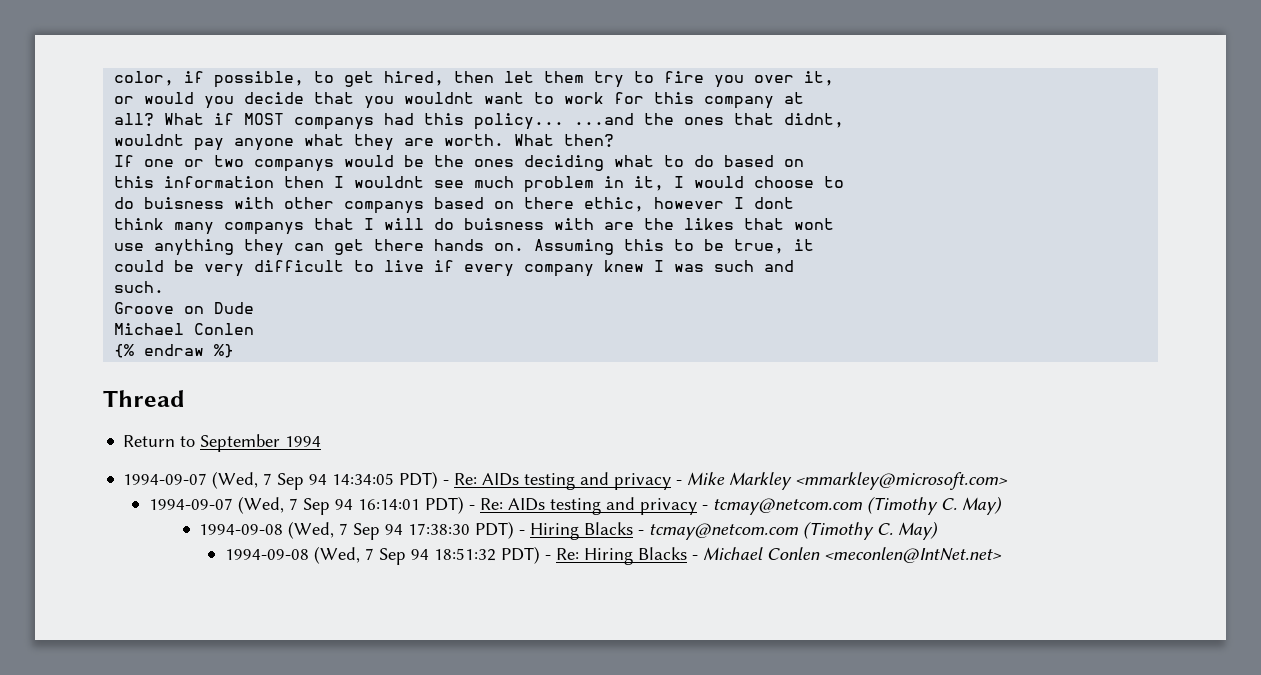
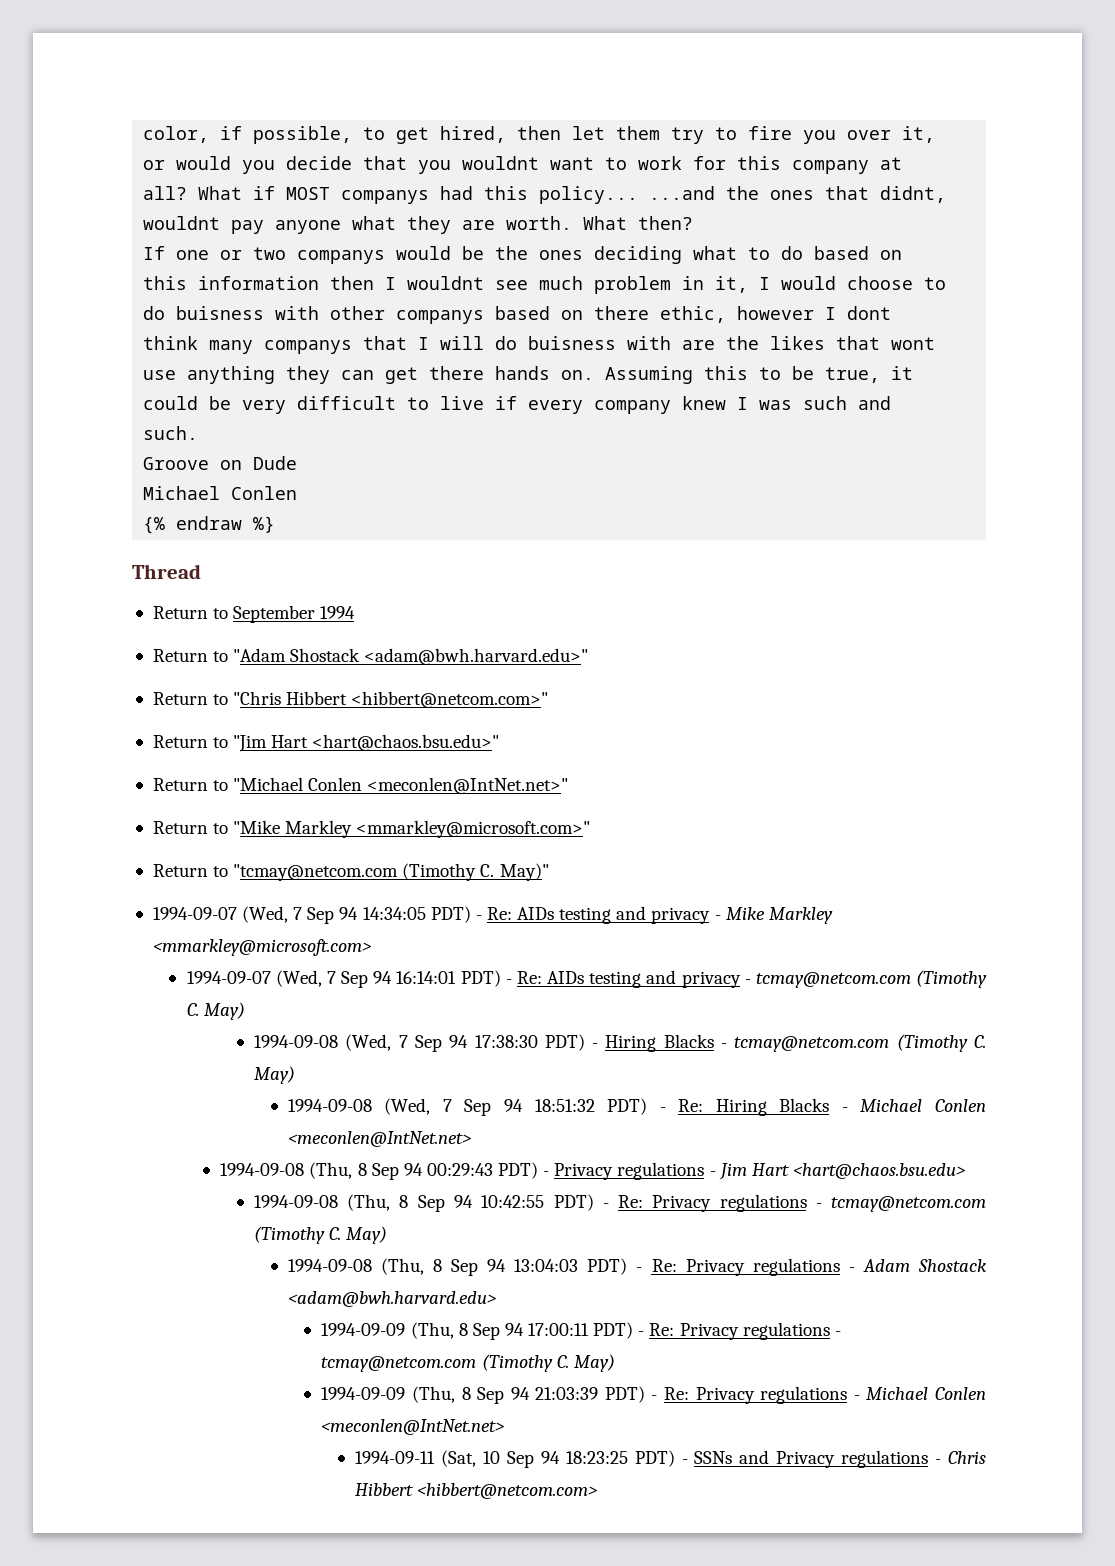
(322, 441) none -> [152,648,589,665] [152,691,549,708] [152,734,500,752] [152,777,569,794] [152,820,591,838] [152,863,549,881] // Return to "Adam Shostack <adam@bwh.harvard.edu>" // Return to "Chris Hibbert <hibbert@netcom.com>" // Return to "Jim Hart <hart@chaos.bsu.edu>" // Return to "Michael Conlen <meconlen@IntNet.net>" // Return to "Mike Markley <mmarkley@microsoft.com>" // Return to "tcmay@netcom.com (Timothy C. May)"
(1002, 555) none -> [220,1162,965,1180] [253,1194,986,1212] [253,1226,388,1244] [287,1258,988,1276] [287,1291,496,1307] [321,1322,841,1340] [321,1354,615,1372] [321,1386,986,1404] [321,1419,505,1435] [355,1450,987,1468] [355,1483,598,1499] // 1994-09-08 (Thu, 8 Sep 94 00:29:43 PDT) - Privacy regulations - Jim Hart <hart@chaos.bsu.edu> // 1994-09-08 (Thu, 8 Sep 94 10:42:55 PDT) - Re: Privacy regulations - tcmay@netcom.com (Timothy C. May) // 1994-09-08 (Thu, 8 Sep 94 13:04:03 PDT) - Re: Privacy regulations - Adam Shostack <adam@bwh.harvard.edu> // 1994-09-09 (Thu, 8 Sep 94 17:00:11 PDT) - Re: Privacy regulations - tcmay@netcom.com (Timothy C. May) // 1994-09-09 (Thu, 8 Sep 94 21:03:39 PDT) - Re: Privacy regulations - Michael Conlen <meconlen@IntNet.net> // 1994-09-11 (Sat, 10 Sep 94 18:23:25 PDT) - SSNs and Privacy regulations - Chris Hibbert <hibbert@netcom.com>

